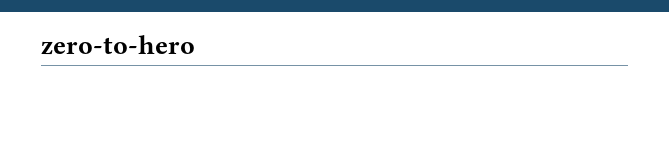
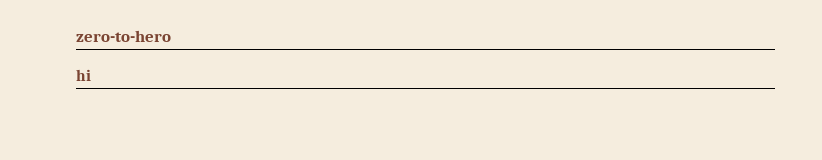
(195, 45) none -> [76,69,91,81] // hi

